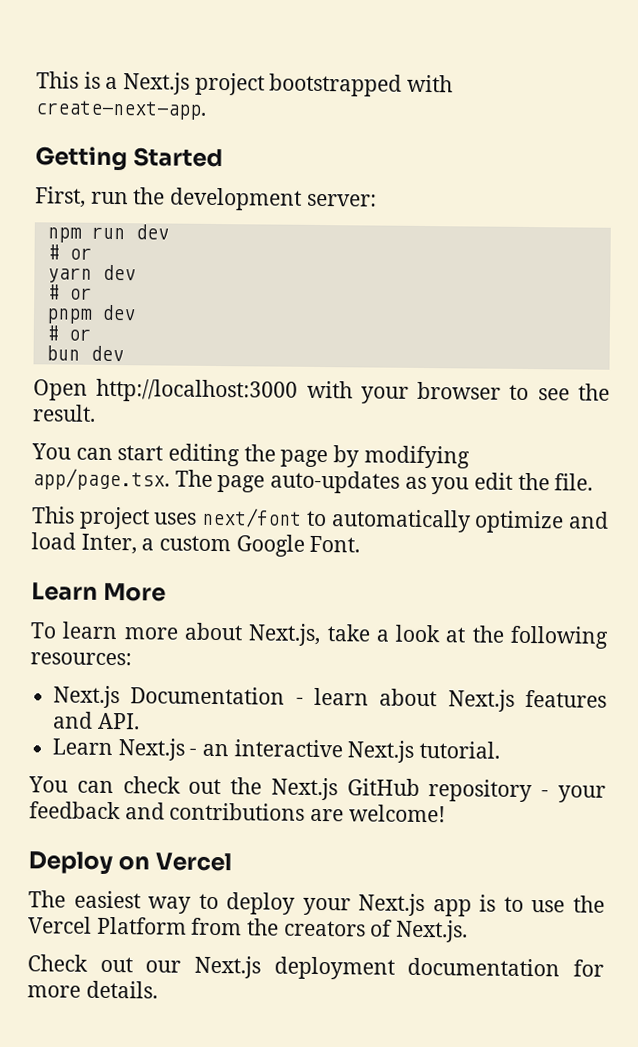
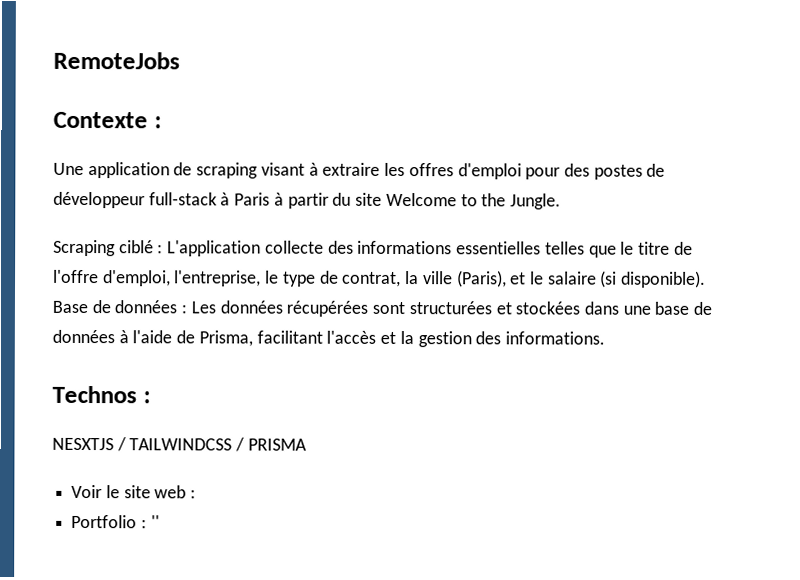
[36,71,454,97] [35,100,207,120] [35,146,224,172] [35,186,377,211] [46,224,169,243] [46,244,92,260] [46,264,136,283] [46,284,92,300] [45,304,136,324] [45,325,91,341] [45,345,124,362] [33,378,610,404] [32,404,96,422] [31,443,470,469] [32,468,594,495] [31,506,609,534] [31,532,361,557] [31,582,167,602] [30,621,609,649] [30,652,132,666] [53,685,607,712] [53,711,140,730] [52,738,501,763] [28,776,606,803] [29,801,446,823] [28,851,233,875] [28,890,605,917] [28,916,469,943] [27,954,604,980] [27,980,158,999] This is a Next.js project bootstrapped with create-next-app. // Getting Started // First, run the development server: // npm run dev // # or // yarn dev // # or // pnpm dev // # or // bun dev // Open http://localhost:3000 with your browser to see the result. // You can start editing the page by modifying app/page.tsx. The page auto-updates as you edit the file. // This project uses next/font to automatically optimize and load Inter, a custom Google Font. // Learn More // To learn more about Next.js, take a look at the following resources: // Next.js Documentation - learn about Next.js features and API. // Learn Next.js - an interactive Next.js tutorial. // You can check out the Next.js GitHub repository - your feedback and contributions are welcome! // Deploy on Vercel // The easiest way to deploy your Next.js app is to use the Vercel Platform from the creators of Next.js. // Check out our Next.js deployment documentation for more details. -> [53,51,180,70] [53,111,162,129] [53,162,666,180] [53,191,561,210] [53,239,693,258] [53,269,707,288] [52,300,713,317] [52,329,605,348] [52,385,151,404] [52,437,307,452] [71,484,197,499] [71,514,160,529] RemoteJobs // Contexte : // Une application de scraping visant à extraire les offres d'emploi pour des postes de développeur full-stack à Paris à partir du site Welcome to the Jungle. // Scraping ciblé : L'application collecte des informations essentielles telles que le titre de l'offre d'emploi, l'entreprise, le type de contrat, la ville (Paris), et le salaire (si disponible). Base de données : Les données récupérées sont structurées et stockées dans une base de données à l'aide de Prisma, facilitant l'accès et la gestion des informations. // Technos : // NESXTJS / TAILWINDCSS / PRISMA // Voir le site web : // Portfolio : ''

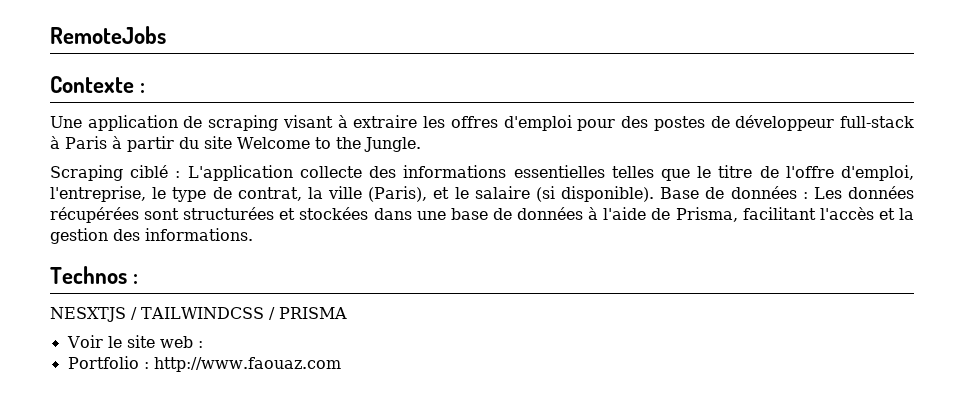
[150,515,160,529] '' -> [153,357,341,372] http://www.faouaz.com

